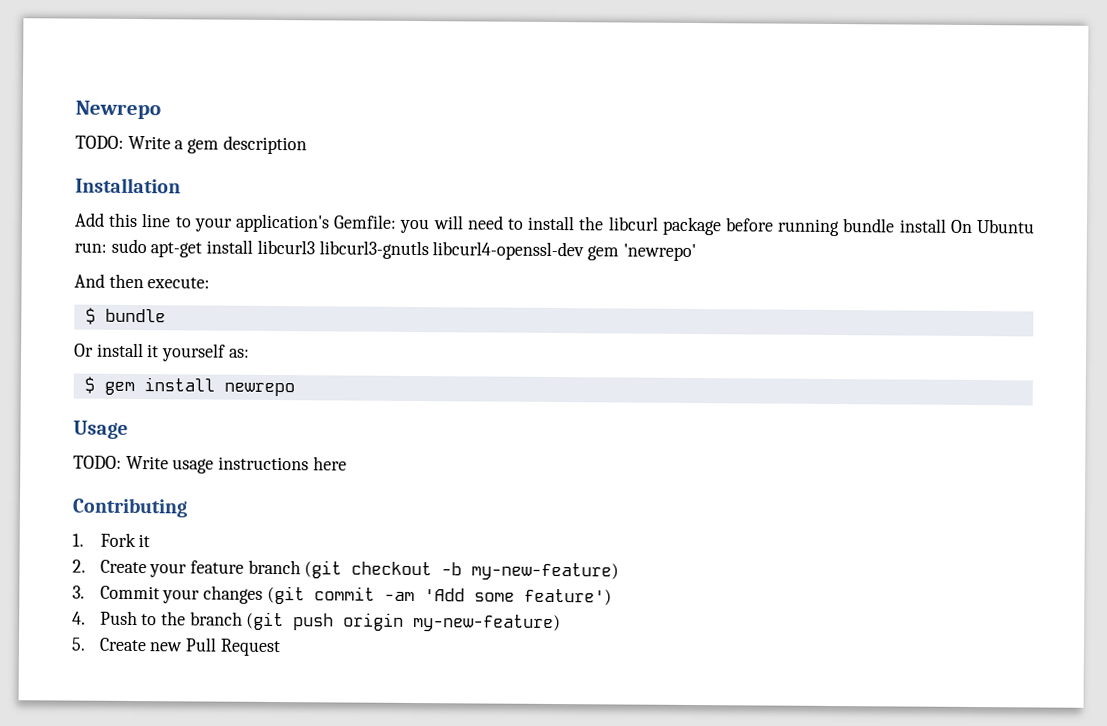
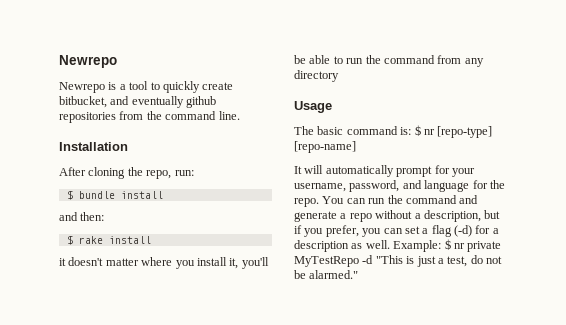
[75,135,307,155] [75,177,181,194] [74,212,1036,237] [74,238,696,262] [74,273,211,289] [84,307,166,325] [74,342,250,362] [83,376,295,397] [73,420,128,439] [73,455,347,474] [72,497,188,518] [72,532,151,548] [72,559,620,581] [72,585,612,606] [72,610,562,633] [71,637,281,657] TODO: Write a gem description // Installation // Add this line to your application's Gemfile: you will need to install the libcurl package before running bundle install On Ubuntu run: sudo apt-get install libcurl3 libcurl3-gnutls libcurl4-openssl-dev gem 'newrepo' // And then execute: // $ bundle // Or install it yourself as: // $ gem install newrepo // Usage // TODO: Write usage instructions here // Contributing // 1. Fork it // 2. Create your feature branch (git checkout -b my-new-feature) // 3. Commit your changes (git commit -am 'Add some feature') // 4. Push to the branch (git push origin my-new-feature) // 5. Create new Pull Request -> [59,81,234,93] [59,96,217,108] [59,111,240,123] [59,142,128,151] [59,167,194,179] [66,190,163,200] [59,212,105,221] [66,235,151,245] [59,257,269,269] [294,55,484,67] [294,70,339,82] [294,101,332,113] [294,125,493,138] [294,141,356,153] [294,165,475,177] [294,180,505,192] [294,195,479,207] [294,210,501,222] [294,225,499,237] [294,239,502,252] [294,255,502,267] [294,270,359,279] Newrepo is a tool to quickly create bitbucket, and eventually github repositories from the command line. // Installation // After cloning the repo, run: // $ bundle install // and then: // $ rake install // it doesn't matter where you install it, you'll be able to run the command from any directory // Usage // The basic command is: $ nr [repo-type] [repo-name] // It will automatically prompt for your username, password, and language for the repo. You can run the command and generate a repo without a description, but if you prefer, you can set a flag (-d) for a description as well. Example: $ nr private MyTestRepo -d "This is just a test, do not be alarmed."

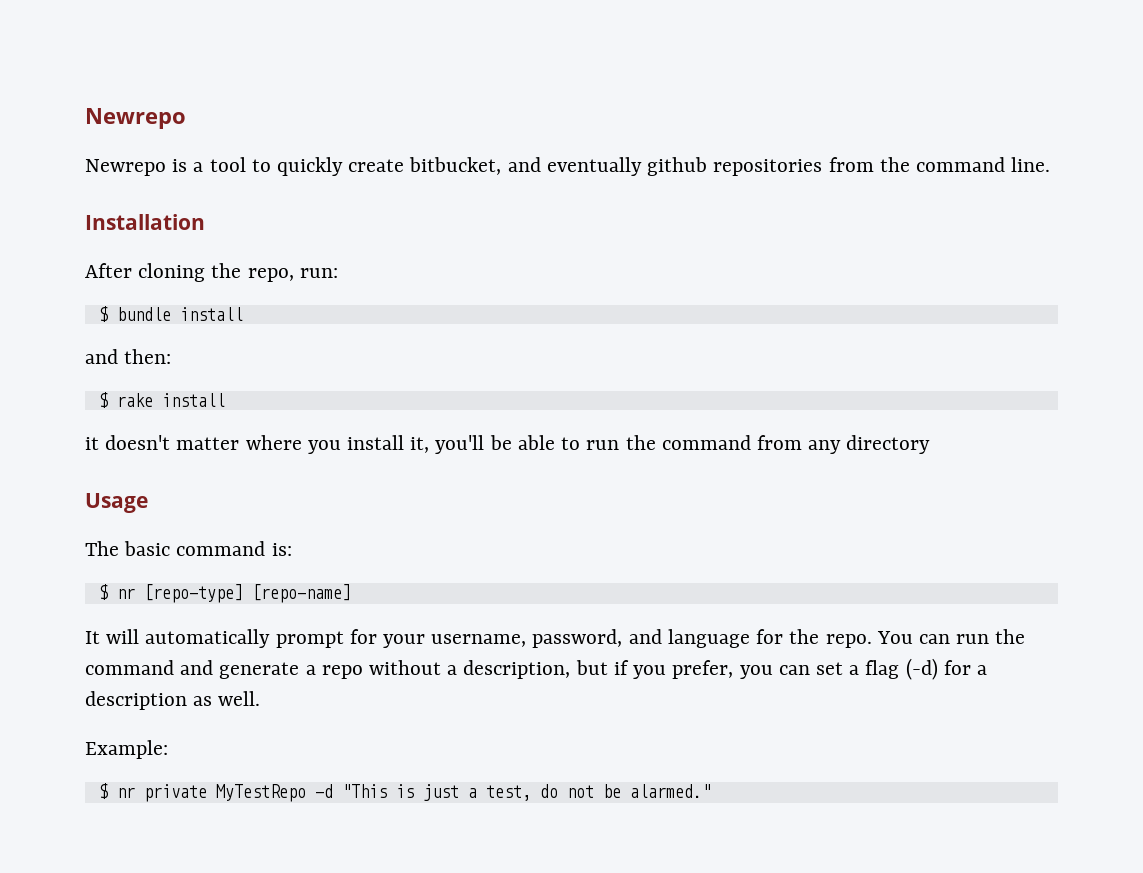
(412, 131) none -> (292, 549) //
(390, 244) none -> (261, 698) //
(442, 246) none -> (168, 749) //

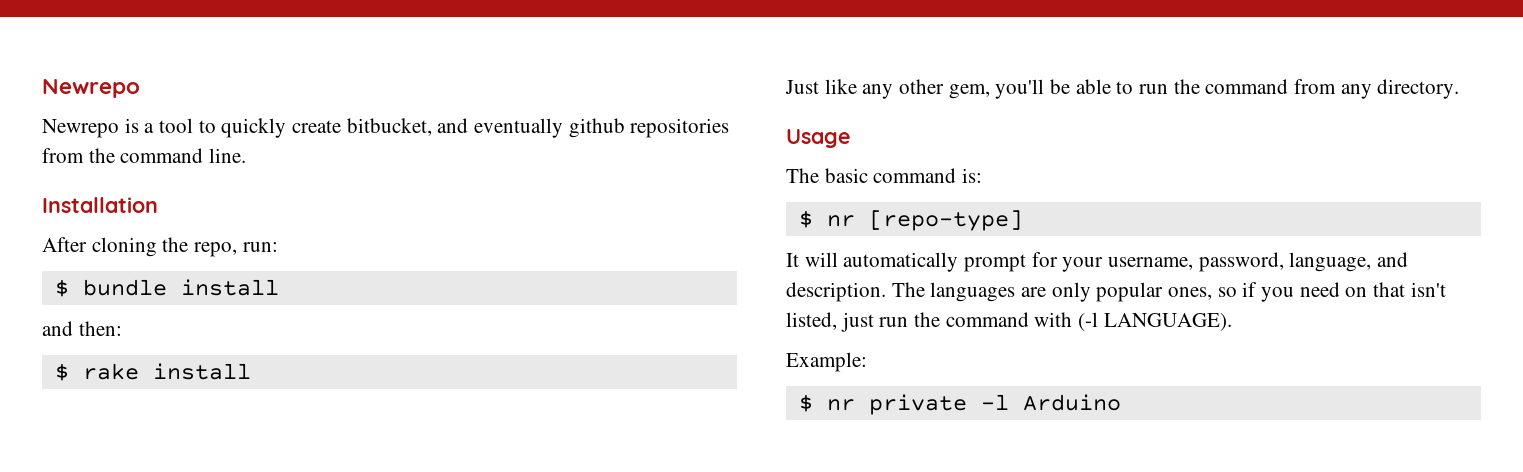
[85,435,430,454] it doesn't matter where you install it, -> [785,79,990,99] Just like any other gem,
[846,435,931,454] directory -> [1377,79,1460,99] directory.
[251,584,351,603] [repo-name] -> (1023, 220) none
[628,629,1026,648] [85,658,987,680] [85,691,261,710] [85,740,168,759] [98,783,711,802] and language for the repo. You can run the command and generate a repo without a description, but if you prefer, you can set a flag (-d) for a description as well. // Example: // $ nr private MyTestRepo -d "This is just a test, do not be alarmed." -> [1289,252,1409,272] [786,282,1446,302] [786,312,1232,332] [786,352,867,372] [798,394,1121,415] language, and description. The languages are only popular ones, so if you need on that isn't listed, just run the command with (-l LANGUAGE). // Example: // $ nr private -l Arduino

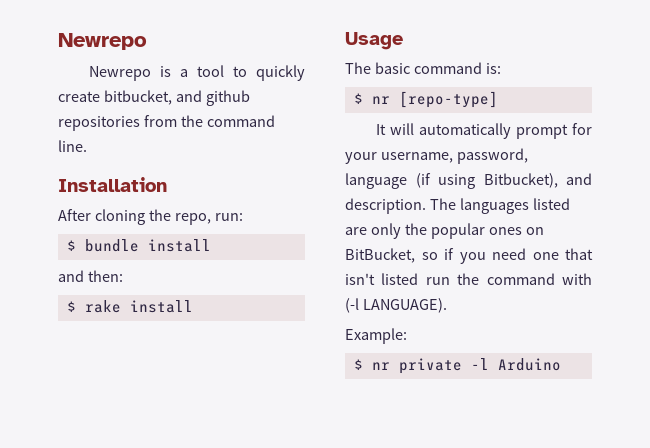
[474,118,564,138] eventually -> (202, 96) none
[785,79,1460,99] // Just like any other gem, you'll be able to run the command from any directory. -> (193, 306) none
[1289,252,1372,272] language, -> [345,173,558,189] language (if using Bitbucket),
(1016, 292) none -> [532,198,570,210] listed
[1096,282,1213,302] popular ones, -> [404,223,544,239] [345,248,415,263] the popular ones on BitBucket,
[1345,287,1368,297] on -> [532,252,559,260] one
[786,312,874,332] listed, just -> [381,273,419,285] listed

